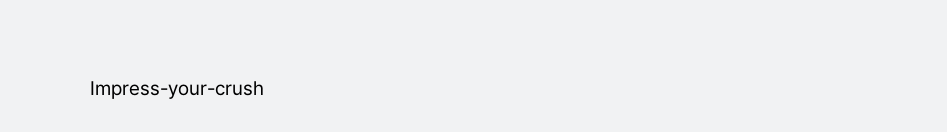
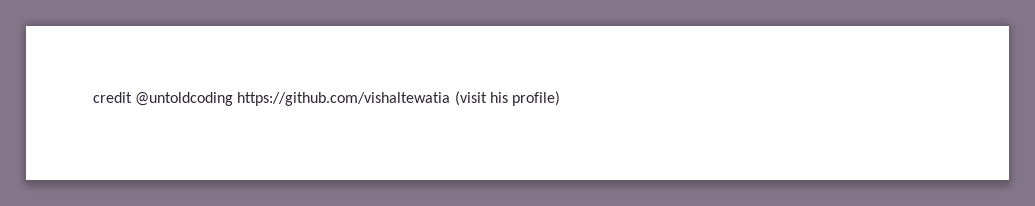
[90,81,264,99] Impress-your-crush -> [93,91,560,106] credit @untoldcoding https://github.com/vishaltewatia (visit his profile)

